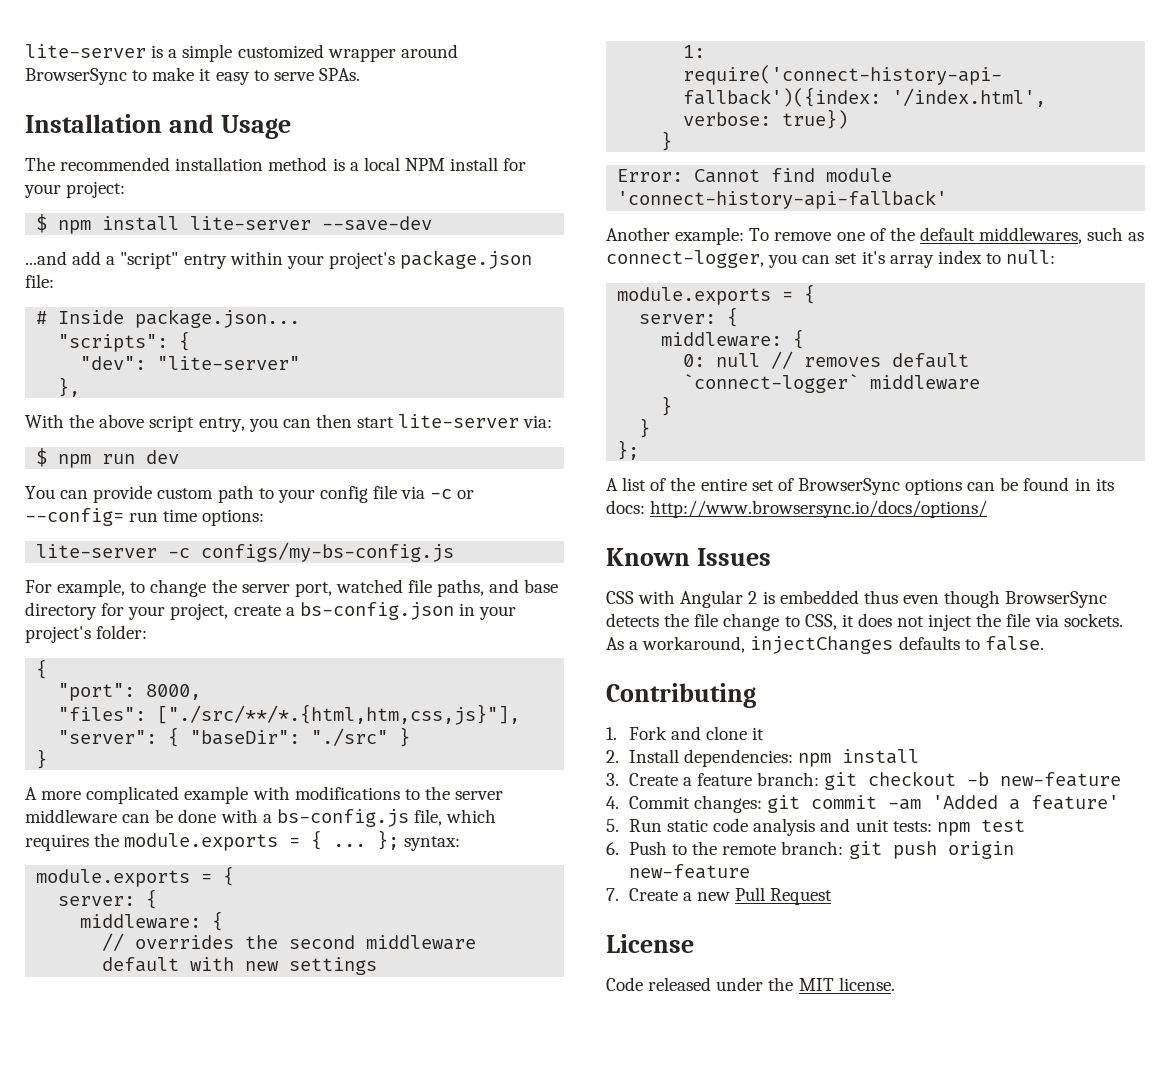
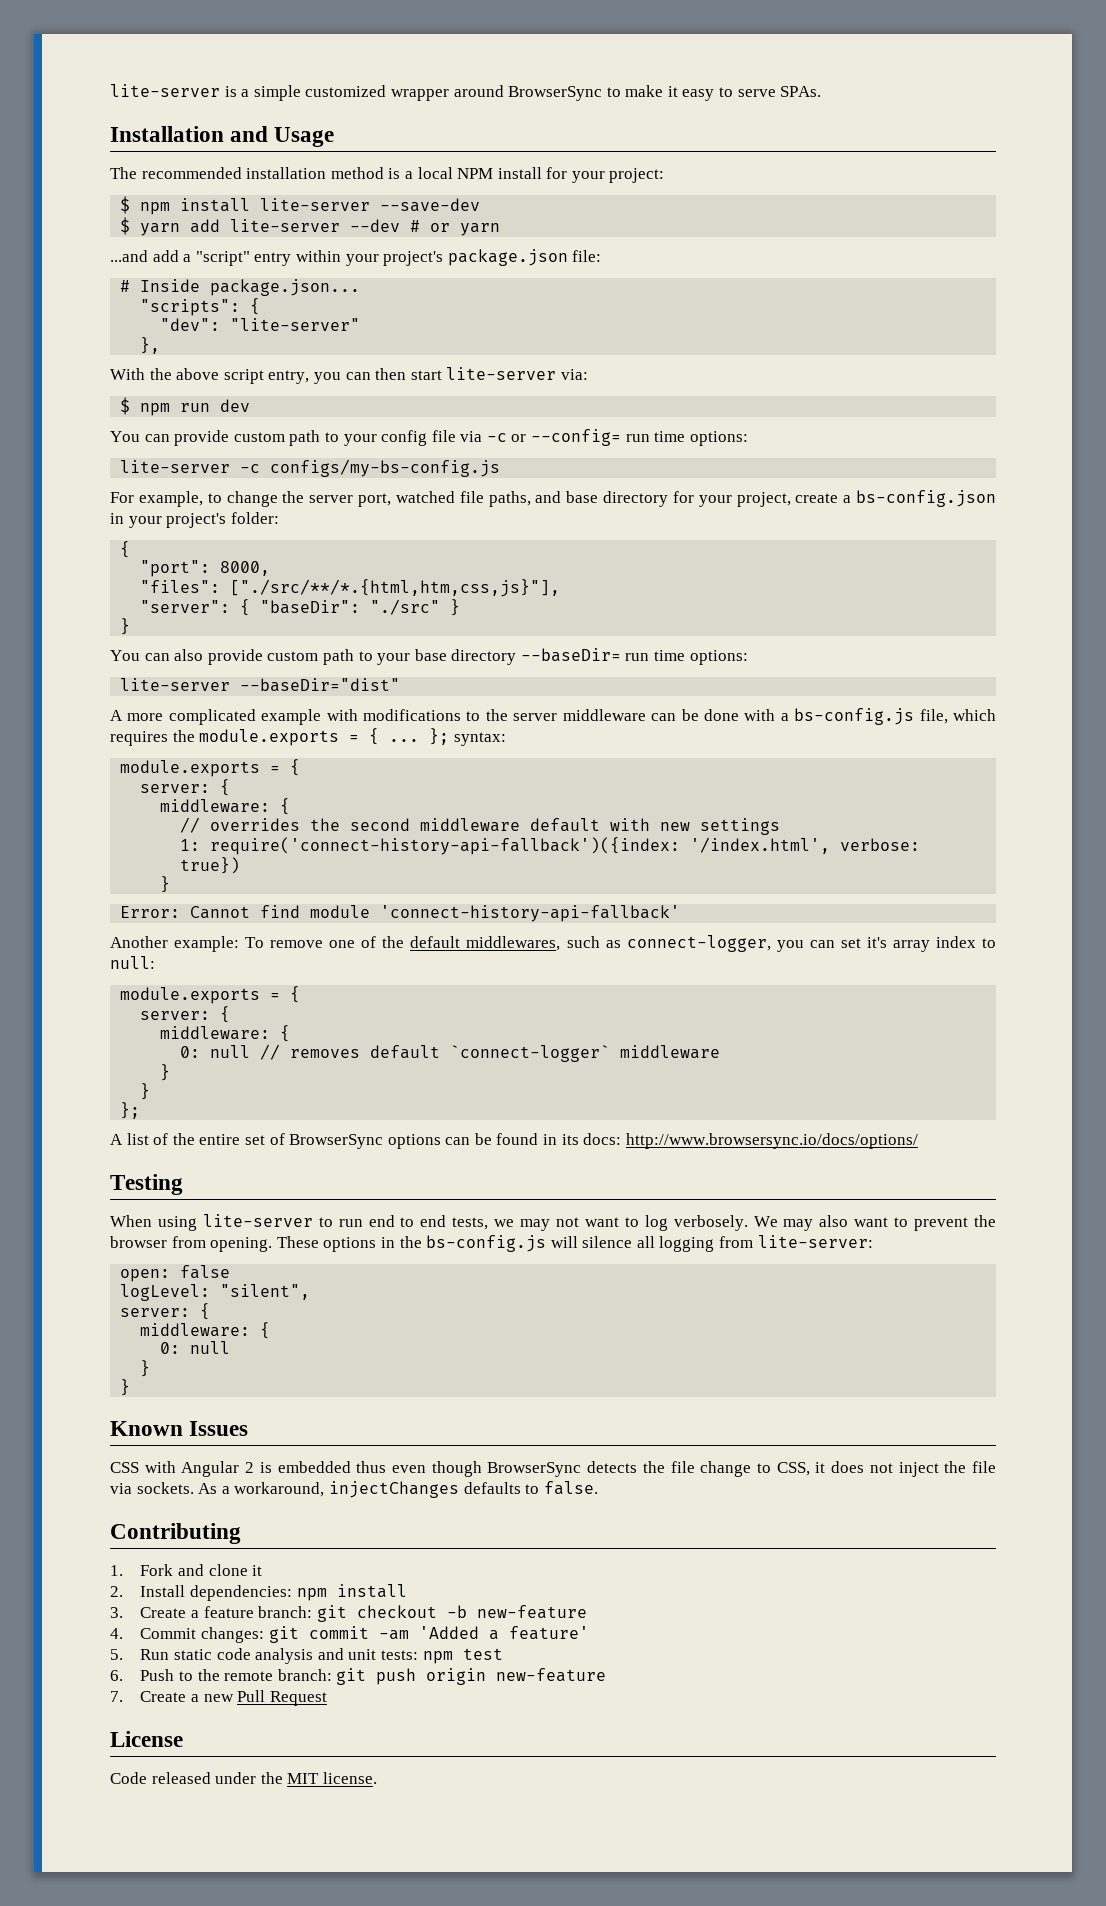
(433, 223) none -> [120,217,501,236] // $ yarn add lite-server --dev # or yarn
(48, 759) none -> [110,648,748,665] [120,678,401,692] // You can also provide custom path to your base directory --baseDir= run time options: // lite-server --baseDir="dist"
(988, 509) none -> [110,1174,183,1195] [110,1214,996,1231] [110,1235,873,1252] [120,1265,231,1282] [120,1284,311,1301] [120,1303,211,1320] [140,1322,271,1339] [160,1341,231,1354] [140,1360,151,1377] [120,1379,131,1396] // Testing // When using lite-server to run end to end tests, we may not want to log verbosely. We may also want to prevent the browser from opening. These options in the bs-config.js will silence all logging from lite-server: // open: false // logLevel: "silent", // server: { // middleware: { // 0: null // } // }

